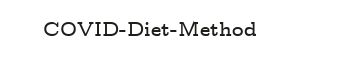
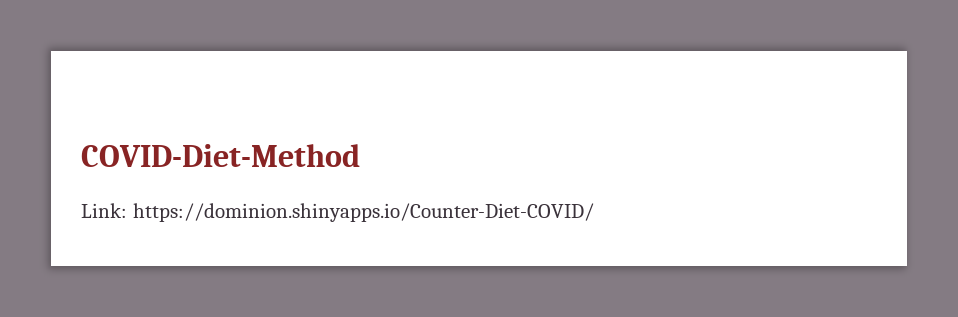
(257, 28) none -> [81,203,594,222] // Link: https://dominion.shinyapps.io/Counter-Diet-COVID/

